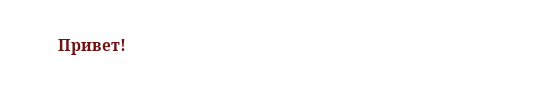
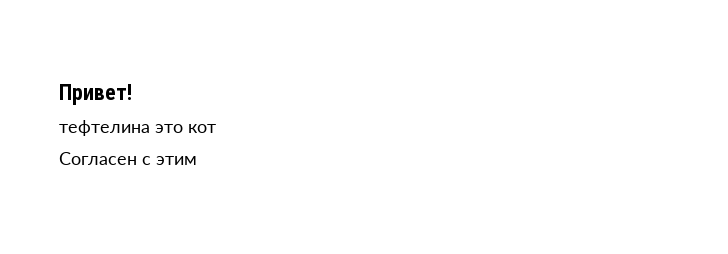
(126, 47) none -> [59,120,216,136] [59,152,197,165] // тефтелина это кот // Согласен с этим

